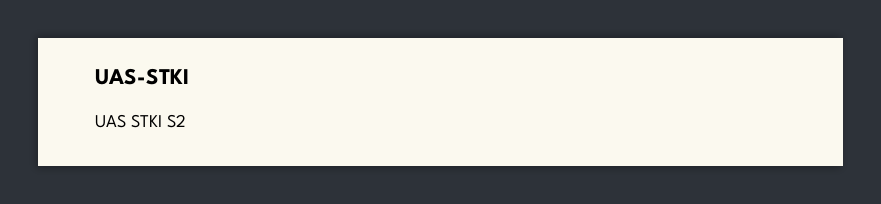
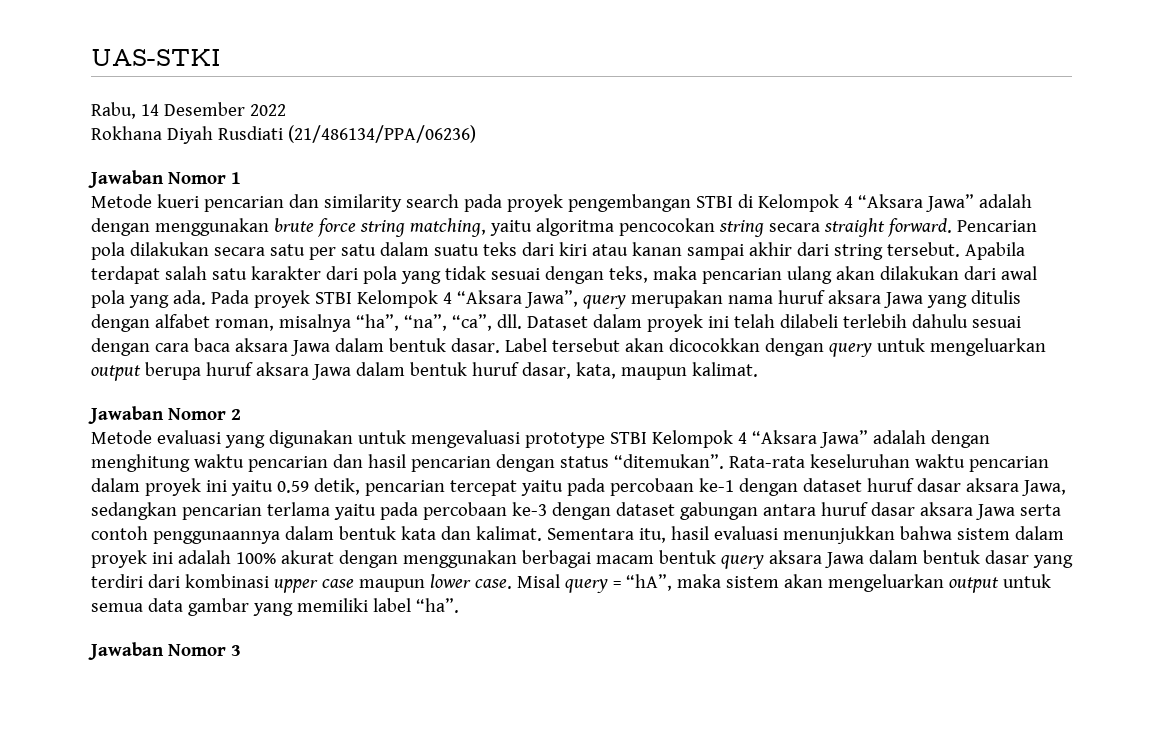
[95,114,186,128] UAS STKI S2 -> [91,102,286,119] [91,125,476,144] [88,170,241,188] [91,194,1032,212] [91,218,1037,237] [91,242,1025,260] [91,266,1037,284] [91,290,1021,309] [91,314,1021,332] [91,338,1046,357] [91,362,758,381] [88,406,241,424] [91,430,990,448] [91,454,1049,472] [91,478,1066,496] [91,502,1061,520] [91,526,1064,544] [91,550,1073,569] [91,574,1051,593] [91,598,459,616] [88,642,241,660] Rabu, 14 Desember 2022 // Rokhana Diyah Rusdiati (21/486134/PPA/06236) // Jawaban Nomor 1 // Metode kueri pencarian dan similarity search pada proyek pengembangan STBI di Kelompok 4 “Aksara Jawa” adalah dengan menggunakan brute force string matching, yaitu algoritma pencocokan string secara straight forward. Pencarian pola dilakukan secara satu per satu dalam suatu teks dari kiri atau kanan sampai akhir dari string tersebut. Apabila terdapat salah satu karakter dari pola yang tidak sesuai dengan teks, maka pencarian ulang akan dilakukan dari awal pola yang ada. Pada proyek STBI Kelompok 4 “Aksara Jawa”, query merupakan nama huruf aksara Jawa yang ditulis dengan alfabet roman, misalnya “ha”, “na”, “ca”, dll. Dataset dalam proyek ini telah dilabeli terlebih dahulu sesuai dengan cara baca aksara Jawa dalam bentuk dasar. Label tersebut akan dicocokkan dengan query untuk mengeluarkan output berupa huruf aksara Jawa dalam bentuk huruf dasar, kata, maupun kalimat. // Jawaban Nomor 2 // Metode evaluasi yang digunakan untuk mengevaluasi prototype STBI Kelompok 4 “Aksara Jawa” adalah dengan menghitung waktu pencarian dan hasil pencarian dengan status “ditemukan”. Rata-rata keseluruhan waktu pencarian dalam proyek ini yaitu 0.59 detik, pencarian tercepat yaitu pada percobaan ke-1 dengan dataset huruf dasar aksara Jawa, sedangkan pencarian terlama yaitu pada percobaan ke-3 dengan dataset gabungan antara huruf dasar aksara Jawa serta contoh penggunaannya dalam bentuk kata dan kalimat. Sementara itu, hasil evaluasi menunjukkan bahwa sistem dalam proyek ini adalah 100% akurat dengan menggunakan berbagai macam bentuk query aksara Jawa dalam bentuk dasar yang terdiri dari kombinasi upper case maupun lower case. Misal query = “hA”, maka sistem akan mengeluarkan output untuk semua data gambar yang memiliki label “ha”. // Jawaban Nomor 3

